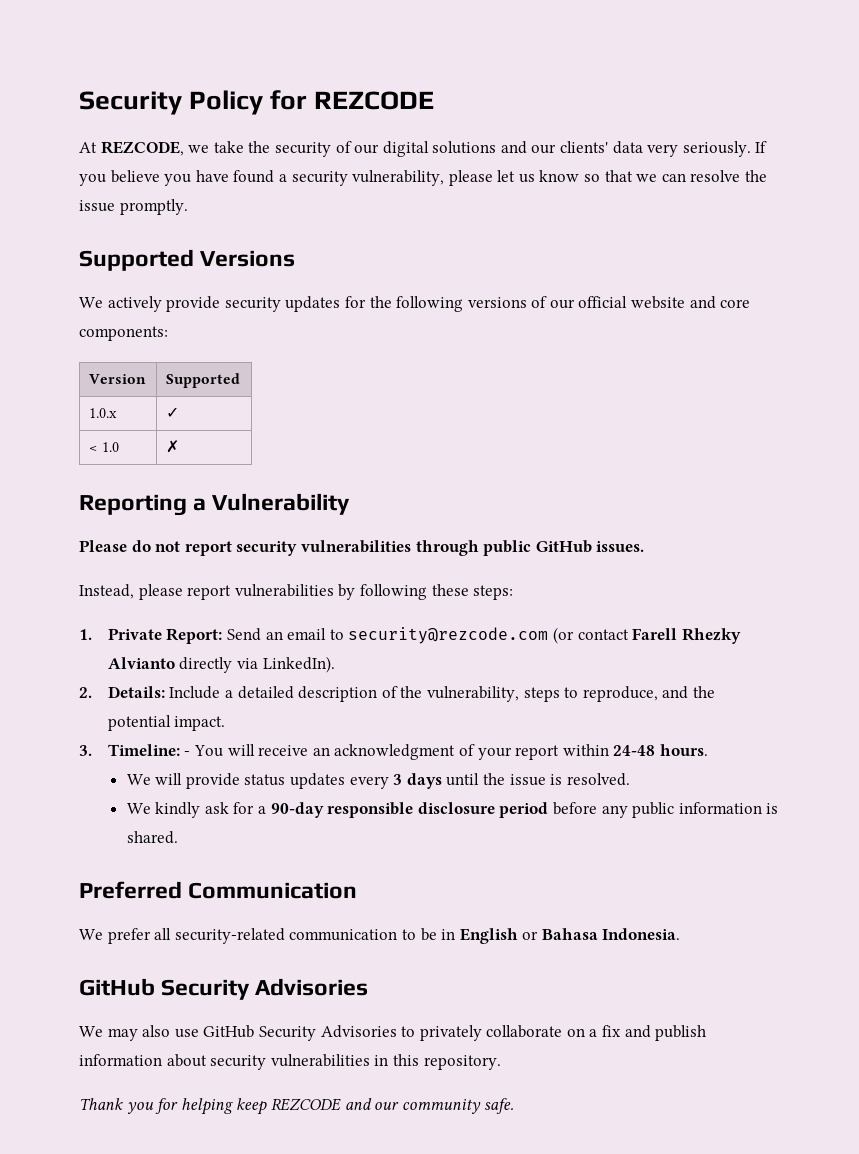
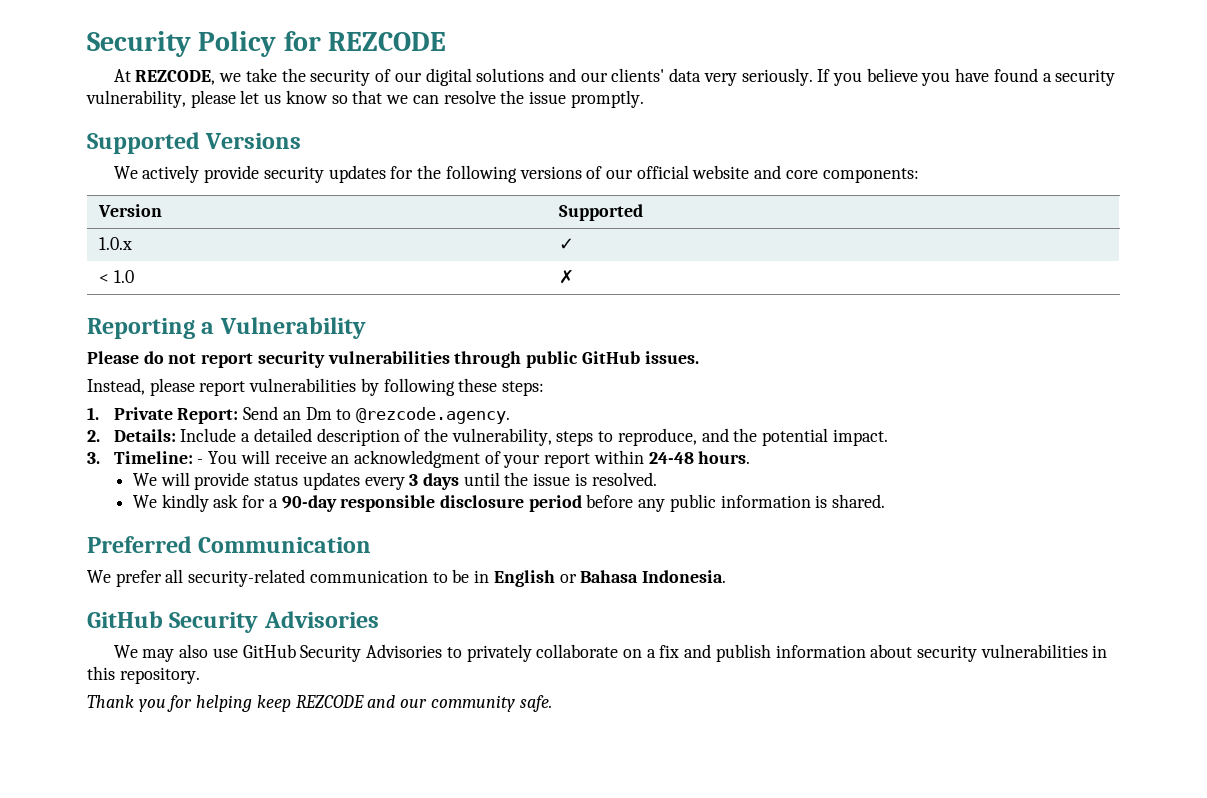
[287,627,741,644] [107,656,335,673] email to security@rezcode.com (or contact Farell Rhezky Alvianto directly via LinkedIn). -> [305,407,510,424] Dm to @rezcode.agency.

